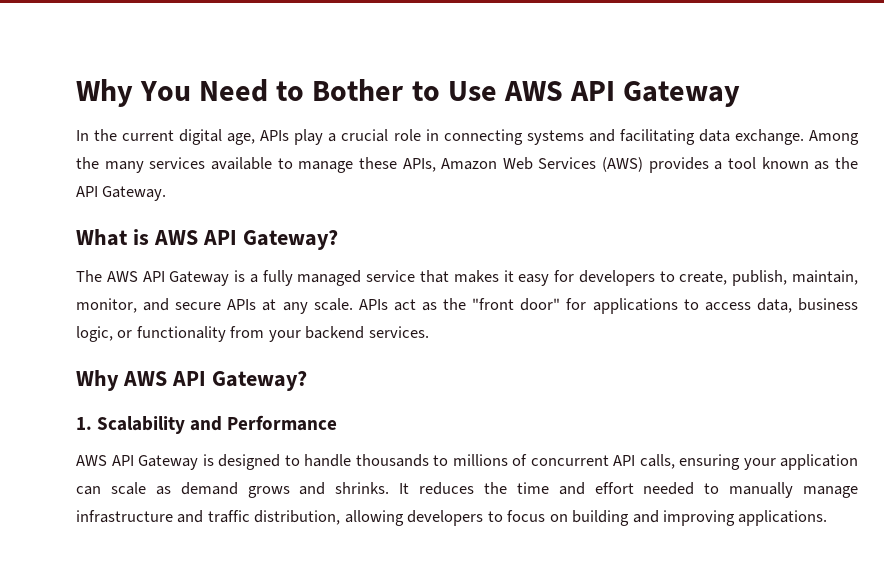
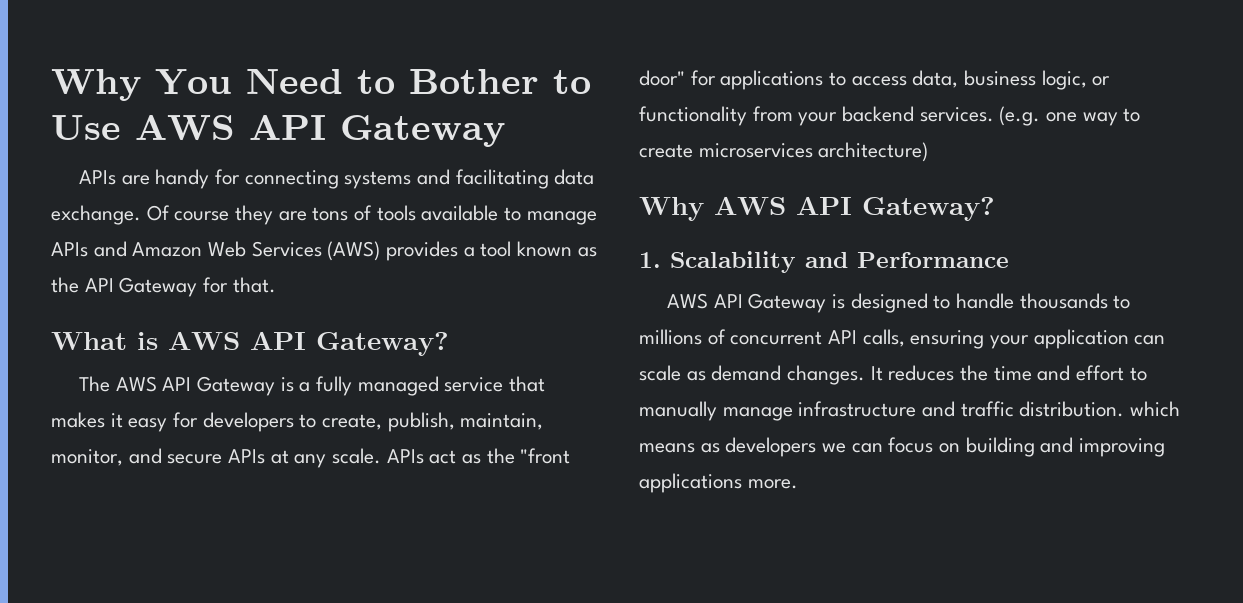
[76,129,439,145] In the current digital age, APIs play a crucial role in -> [79,169,241,189] APIs are handy for
[808,130,859,145] [76,157,206,173] Among the many services -> [146,205,416,225] Of course they are tons of tools
[358,157,436,172] these APIs, -> [51,241,127,257] APIs and
[102,186,167,201] Gateway. -> [119,277,276,297] Gateway for that.
(429, 332) none -> [999,106,1141,126] [639,142,929,162] (e.g. one way to create microservices architecture)
[247,482,390,498] grows and shrinks. -> [787,365,866,385] changes.
[643,482,695,495] needed -> (1125, 373) none
[254,510,503,526] distribution, allowing developers to -> [1019,401,1181,417] [639,437,883,457] distribution. which means as developers we can
[738,510,828,526] applications. -> [639,473,798,493] applications more.

